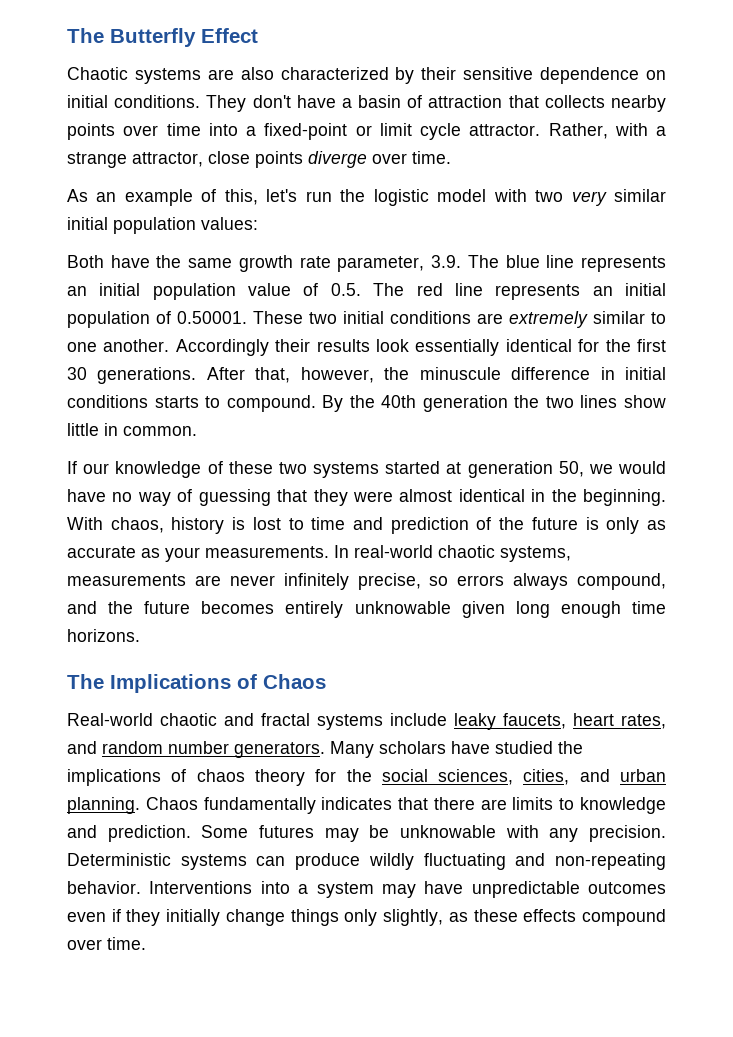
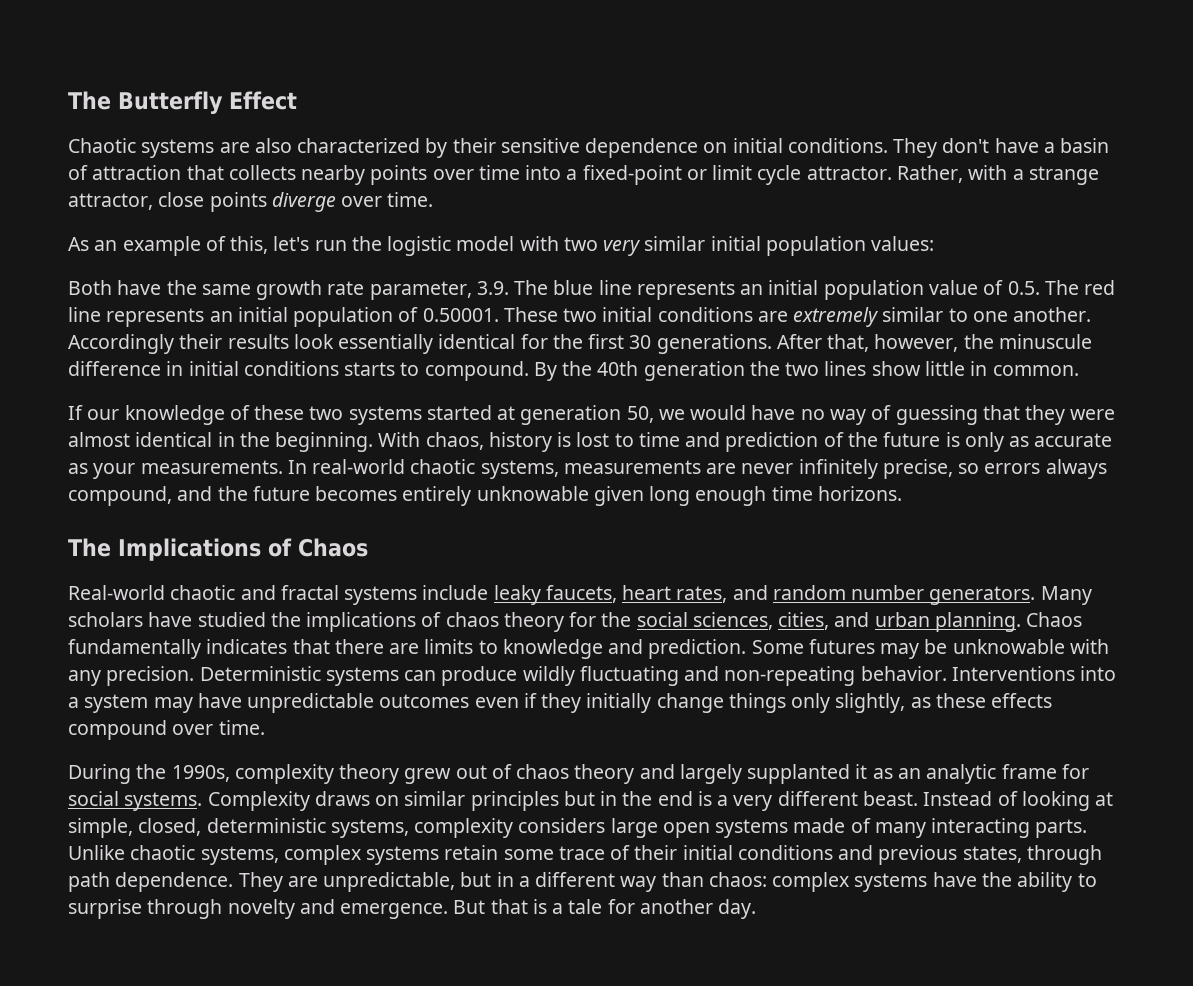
(146, 943) none -> [68,764,1089,784] [68,791,1114,811] [68,818,1088,838] [68,845,1102,865] [68,872,1097,892] [68,899,757,919] // During the 1990s, complexity theory grew out of chaos theory and largely supplanted it as an analytic frame for social systems. Complexity draws on similar principles but in the end is a very different beast. Instead of looking at simple, closed, deterministic systems, complexity considers large open systems made of many interacting parts. Unlike chaotic systems, complex systems retain some trace of their initial conditions and previous states, through path dependence. They are unpredictable, but in a different way than chaos: complex systems have the ability to surprise through novelty and emergence. But that is a tale for another day.

